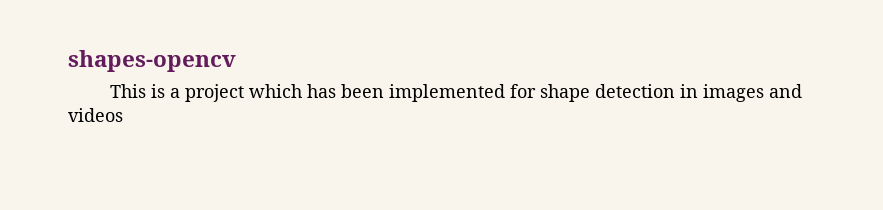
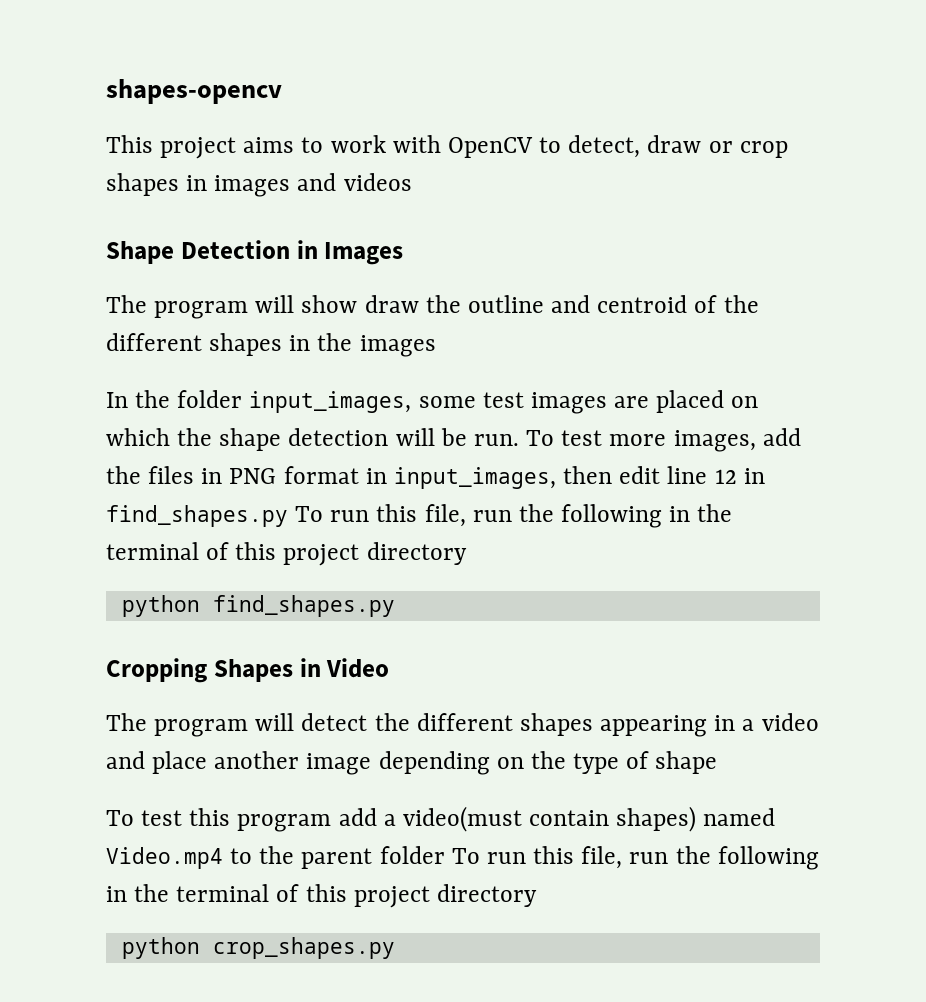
[150,84,802,102] [68,108,123,122] is a project which has been implemented for shape detection in images and videos -> [160,135,788,159] [106,173,412,197] [106,240,404,265] [106,295,759,319] [106,333,436,357] [106,390,759,414] [106,428,801,452] [106,466,765,489] [106,504,733,528] [106,542,467,566] [121,595,395,617] [106,658,390,683] [106,713,819,737] [106,751,718,775] [106,806,776,832] [106,846,819,870] [106,884,537,908] [121,937,395,959] project aims to work with OpenCV to detect, draw or crop shapes in images and videos // Shape Detection in Images // The program will show draw the outline and centroid of the different shapes in the images // In the folder input_images, some test images are placed on which the shape detection will be run. To test more images, add the files in PNG format in input_images, then edit line 12 in find_shapes.py To run this file, run the following in the terminal of this project directory // python find_shapes.py // Cropping Shapes in Video // The program will detect the different shapes appearing in a video and place another image depending on the type of shape // To test this program add a video(must contain shapes) named Video.mp4 to the parent folder To run this file, run the following in the terminal of this project directory // python crop_shapes.py

